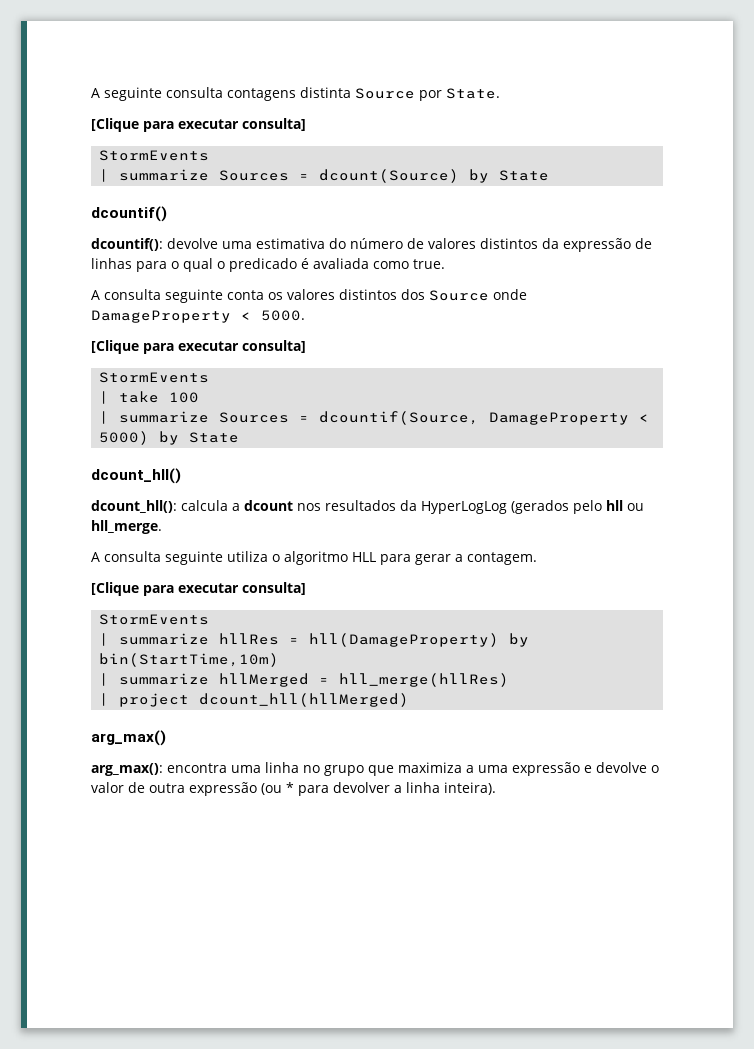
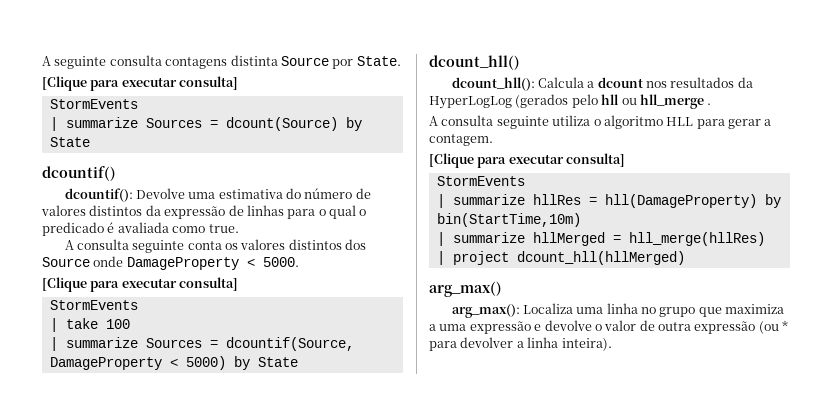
[167,238,218,249] devolve -> [135,188,185,199] Devolve
[181,500,228,511] calcula -> [537,77,584,88] Calcula
[91,520,162,534] hll_merge. -> [639,94,712,109] hll_merge .
[167,763,227,773] encontra -> [522,303,573,314] Localiza

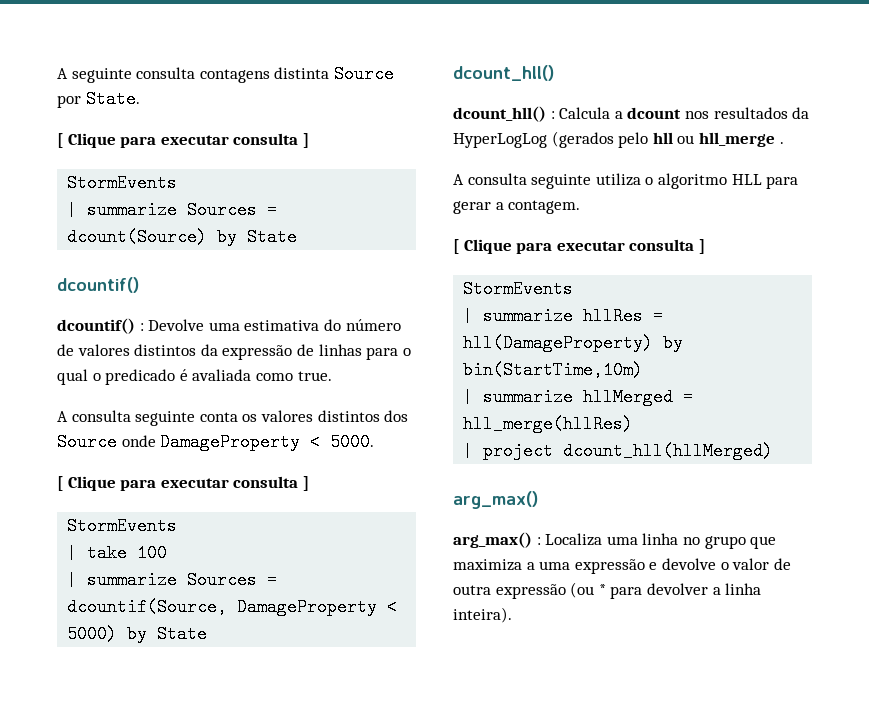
[42,76,239,91] [Clique para executar consulta] -> [57,133,309,148] [ Clique para executar consulta ]
[64,188,133,202] dcountif(): -> [57,318,144,334] dcountif() :
[42,277,239,292] [Clique para executar consulta] -> [57,476,309,491] [ Clique para executar consulta ]
[451,77,535,91] dcount_hll(): -> [453,106,555,122] dcount_hll() :
[429,153,626,168] [Clique para executar consulta] -> [453,239,705,254] [ Clique para executar consulta ]
[451,304,520,318] arg_max(): -> [453,532,541,548] arg_max() :

